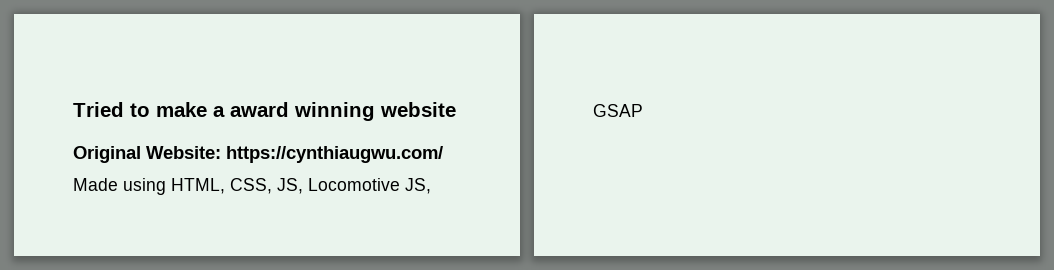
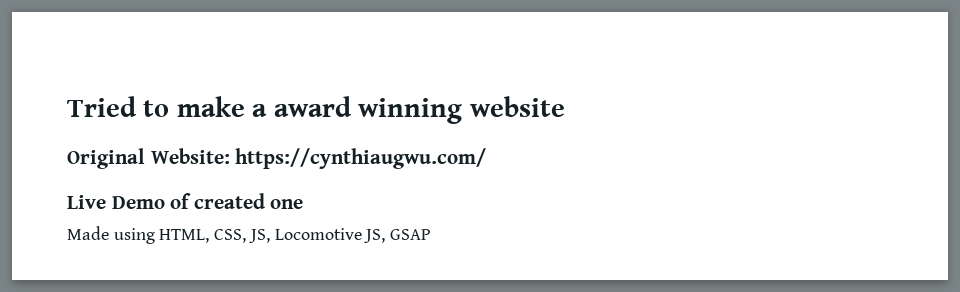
(443, 154) none -> [67,193,304,209] // Live Demo of created one

